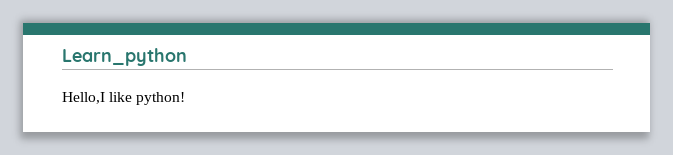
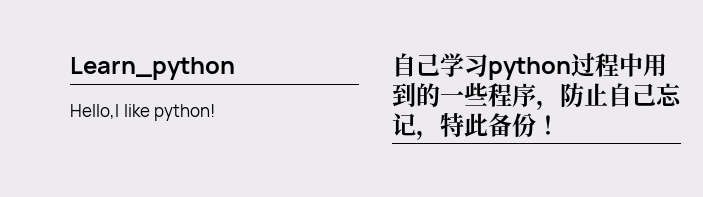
(186, 98) none -> [392,53,667,80] [392,83,682,110] [392,113,560,140] // 自己学习python过程中用到的一些程序，防止自己忘记，特此备份！

